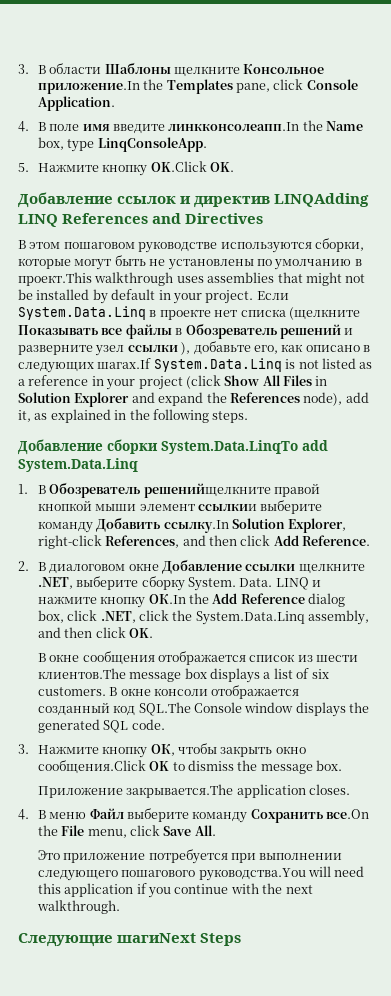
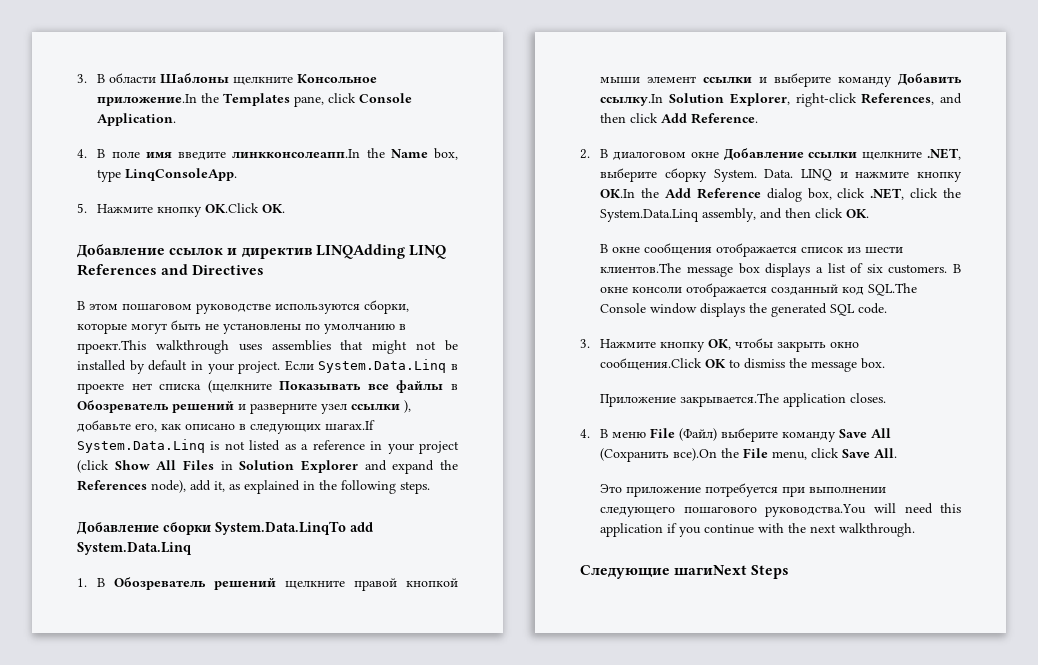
[143,483,271,498] решенийщелкните -> [214,577,346,590] решений щелкните
[198,504,258,511] ссылкии -> [703,77,768,83] ссылки и
[89,808,370,823] Файл выберите команду Сохранить все.On -> [650,428,892,442] [600,448,718,462] File (Файл) выберите команду Save All (Сохранить все).On

